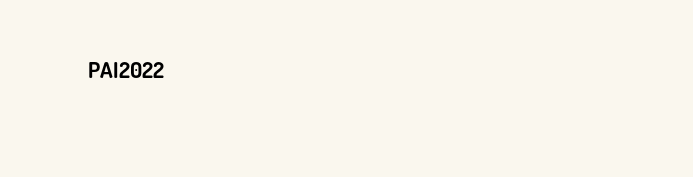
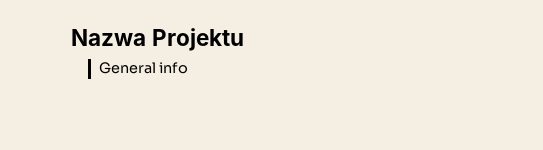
[88,62,164,78] PAI2022 -> [71,28,245,51] [98,62,189,74] Nazwa Projektu // General info

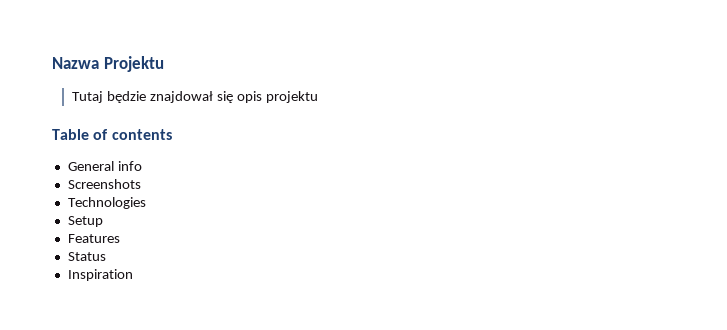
[98,62,189,74] General info -> [72,91,318,103] [52,129,172,140] [67,161,142,171] [67,179,141,189] [67,197,146,209] [67,216,103,227] [67,234,120,243] [67,252,106,261] [67,269,133,281] Tutaj będzie znajdował się opis projektu // Table of contents // General info // Screenshots // Technologies // Setup // Features // Status // Inspiration

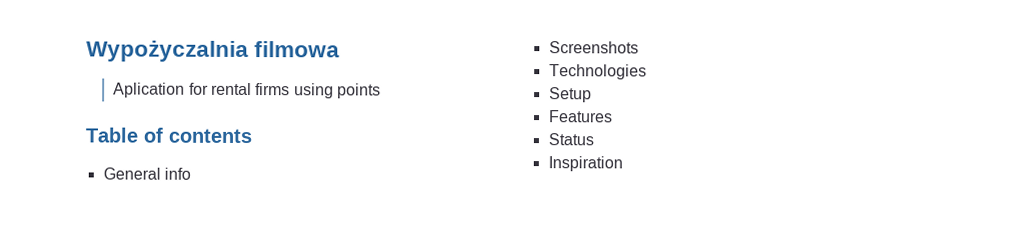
[52,56,164,72] [72,91,318,103] Nazwa Projektu // Tutaj będzie znajdował się opis projektu -> [86,39,341,63] [113,82,381,99] Wypożyczalnia filmowa // Aplication for rental firms using points

